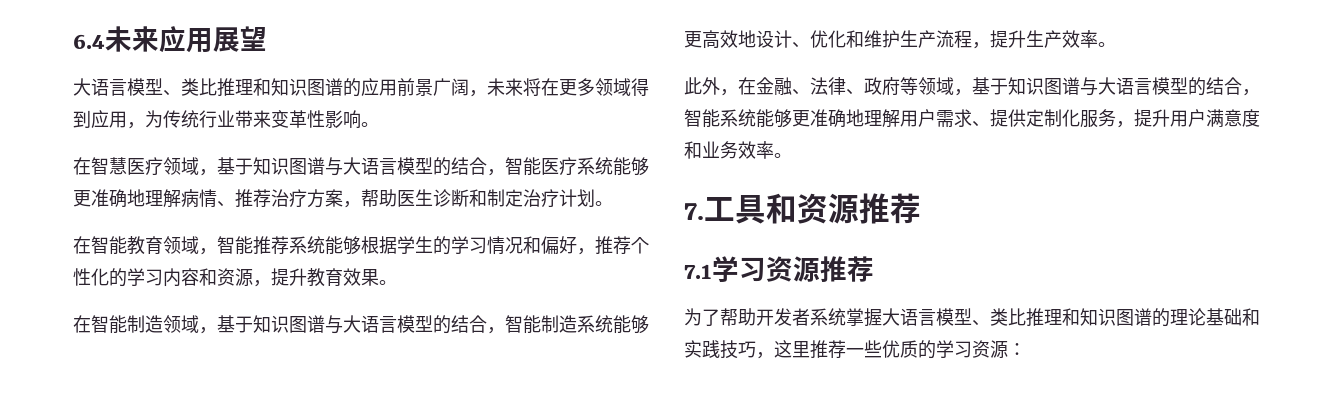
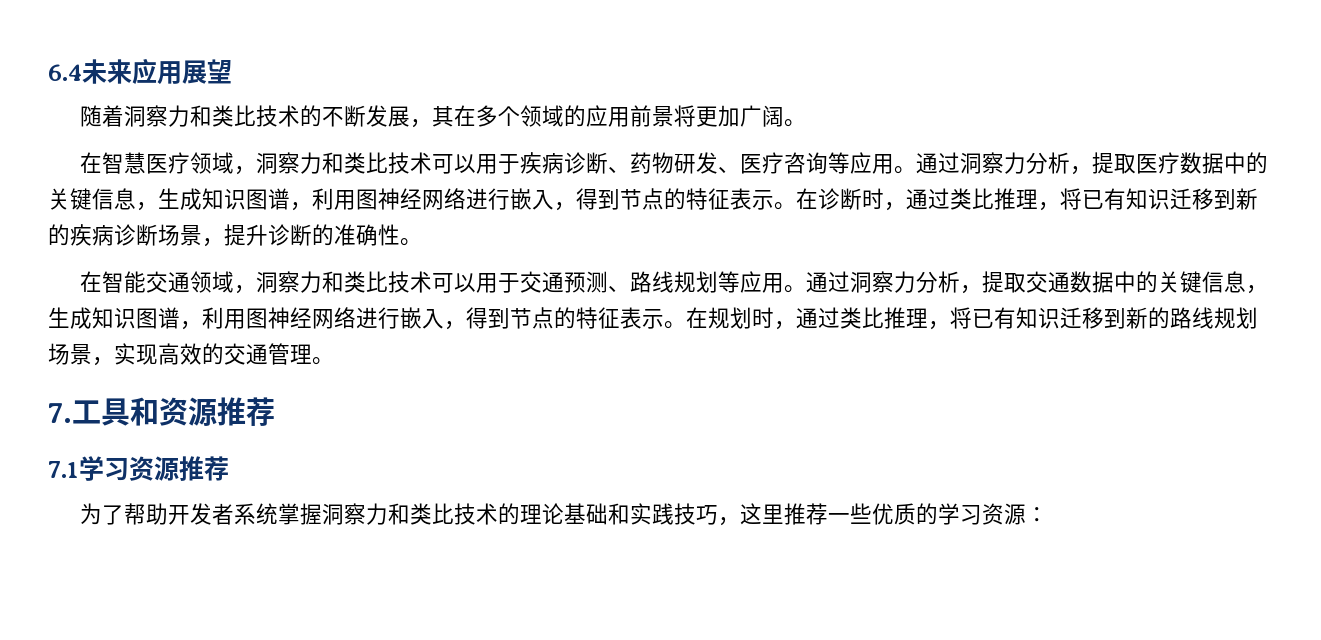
[73,78,649,97] [73,110,361,129] 大语言模型、类比推理和知识图谱的应用前景广阔，未来将在更多领域得到应用，为传统行业带来变革性影响 -> [80,105,785,128] 随着洞察力和类比技术的不断发展，其在多个领域的应用前景将更加广阔
[217,157,649,176] [73,189,613,208] [73,236,649,255] [73,268,397,287] [73,315,649,334] [684,30,1116,49] [684,77,1260,96] [684,109,1260,128] [684,141,774,159] 基于知识图谱与大语言模型的结合，智能医疗系统能够更准确地理解病情、推荐治疗方案，帮助医生诊断和制定治疗计划。 // 在智能教育领域，智能推荐系统能够根据学生的学习情况和偏好，推荐个性化的学习内容和资源，提升教育效果。 // 在智能制造领域，基于知识图谱与大语言模型的结合，智能制造系统能够更高效地设计、优化和维护生产流程，提升生产效率。 // 此外，在金融、法律、政府等领域，基于知识图谱与大语言模型的结合，智能系统能够更准确地理解用户需求、提供定制化服务，提升用户满意度和业务效率 -> [256,152,1269,175] [48,188,1258,211] [48,224,422,247] [80,271,1269,294] [48,307,1258,330] [48,343,312,366] 洞察力和类比技术可以用于疾病诊断、药物研发、医疗咨询等应用。通过洞察力分析，提取医疗数据中的关键信息，生成知识图谱，利用图神经网络进行嵌入，得到节点的特征表示。在诊断时，通过类比推理，将已有知识迁移到新的疾病诊断场景，提升诊断的准确性。 // 在智能交通领域，洞察力和类比技术可以用于交通预测、路线规划等应用。通过洞察力分析，提取交通数据中的关键信息，生成知识图谱，利用图神经网络进行嵌入，得到节点的特征表示。在规划时，通过类比推理，将已有知识迁移到新的路线规划场景，实现高效的交通管理
[882,308,1152,327] 大语言模型、类比推理和知识图谱 -> [322,503,499,525] 洞察力和类比技术

